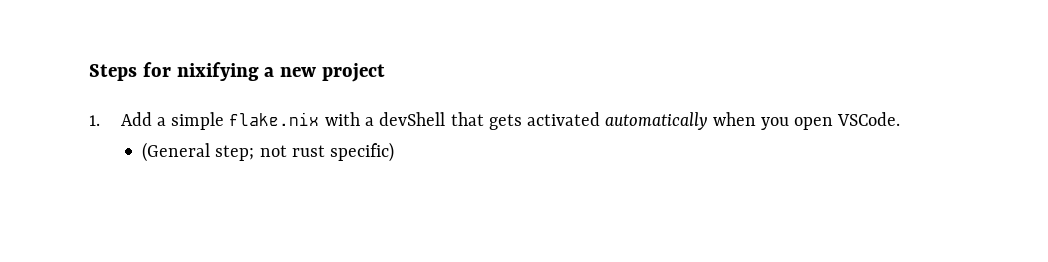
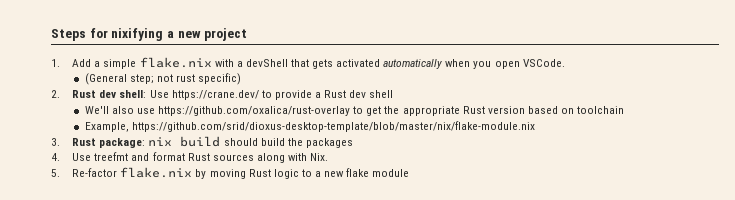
(395, 152) none -> [51,90,394,100] [84,106,625,116] [84,121,535,132] [51,136,353,148] [51,152,329,163] [51,167,410,179] // 2. Rust dev shell: Use https://crane.dev/ to provide a Rust dev shell // We'll also use https://github.com/oxalica/rust-overlay to get the appropriate Rust version based on toolchain // Example, https://github.com/srid/dioxus-desktop-template/blob/master/nix/flake-module.nix // 3. Rust package: nix build should build the packages // 4. Use treefmt and format Rust sources along with Nix. // 5. Re-factor flake.nix by moving Rust logic to a new flake module

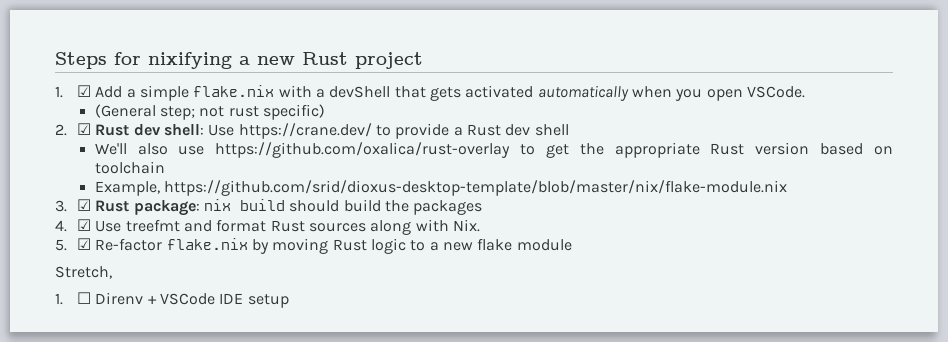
(201, 34) none -> [302,52,348,65] Rust
(60, 63) none -> [77,85,92,97] ☑
(60, 94) none -> [77,123,92,135] ☑
(60, 142) none -> [77,199,92,211] ☑
(60, 157) none -> [77,219,92,231] ☑
(60, 173) none -> [77,238,92,250] ☑
(410, 173) none -> [55,266,112,279] [55,292,289,308] // Stretch, // 1. ☐ Direnv + VSCode IDE setup

